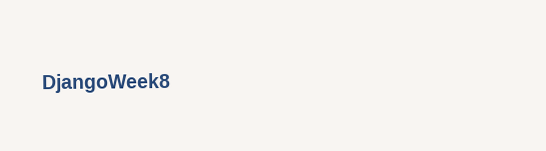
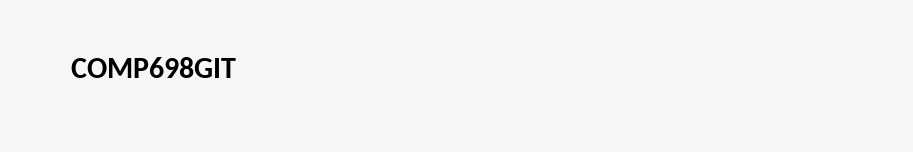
[41,72,171,94] DjangoWeek8 -> [71,57,236,78] COMP698GIT

